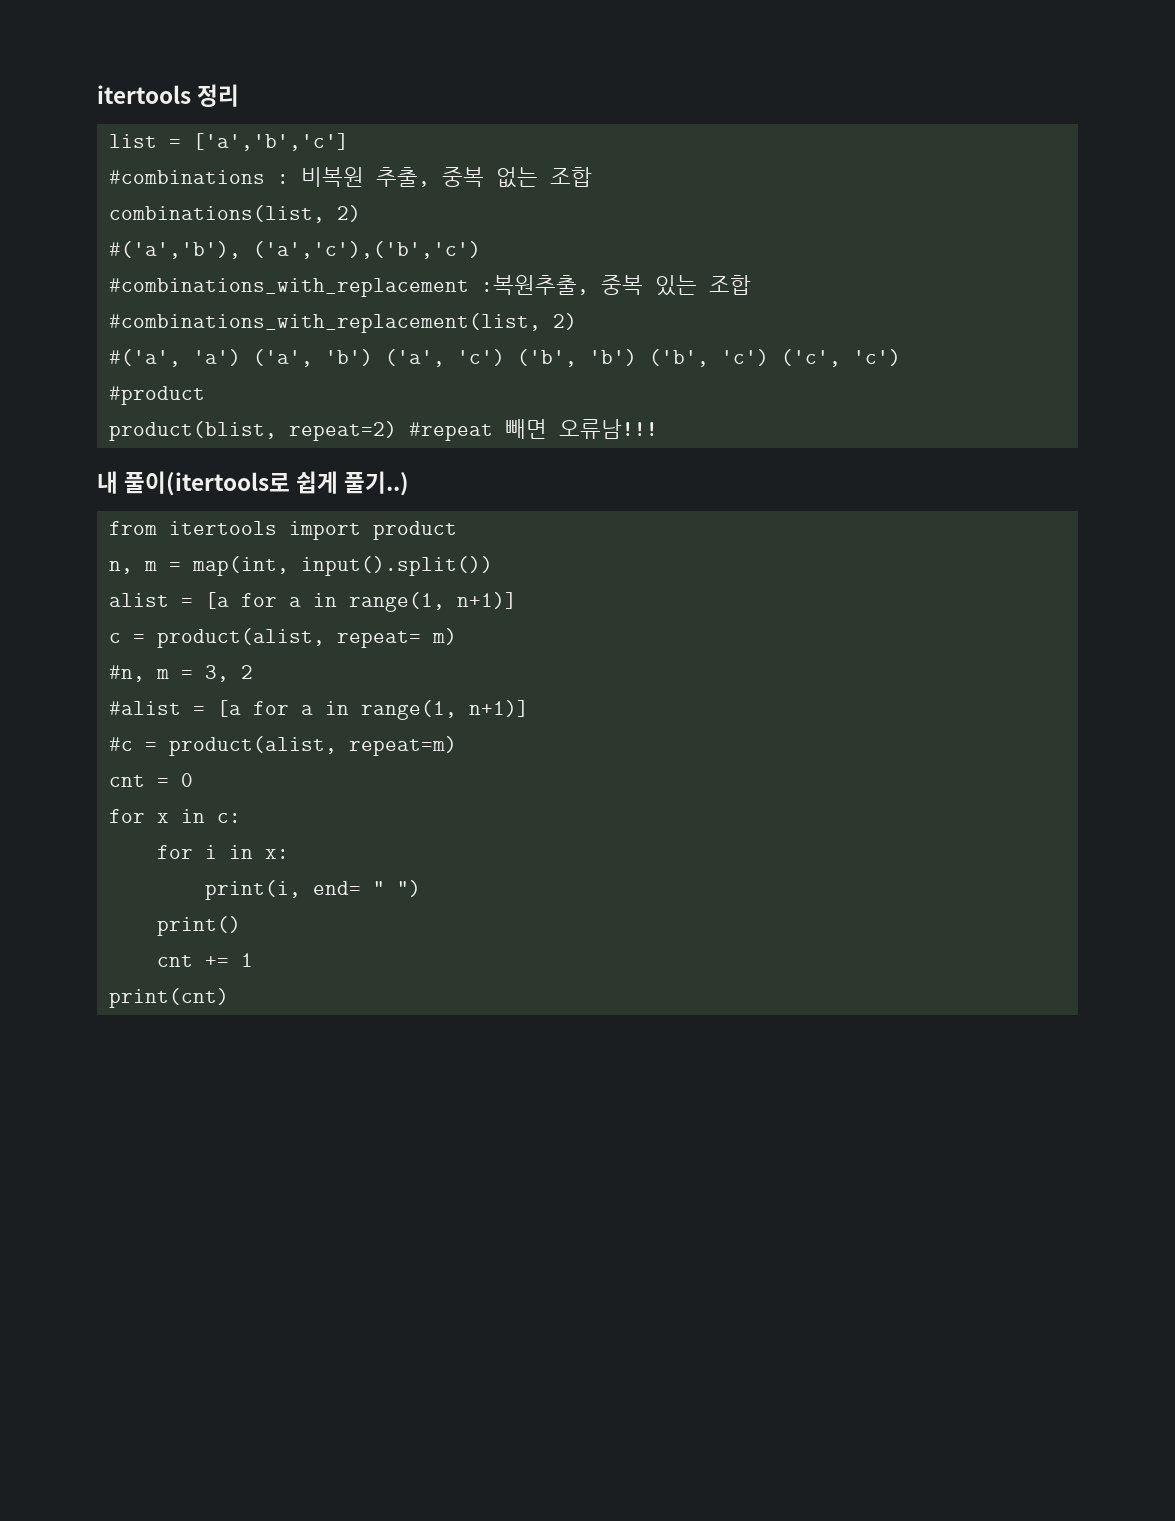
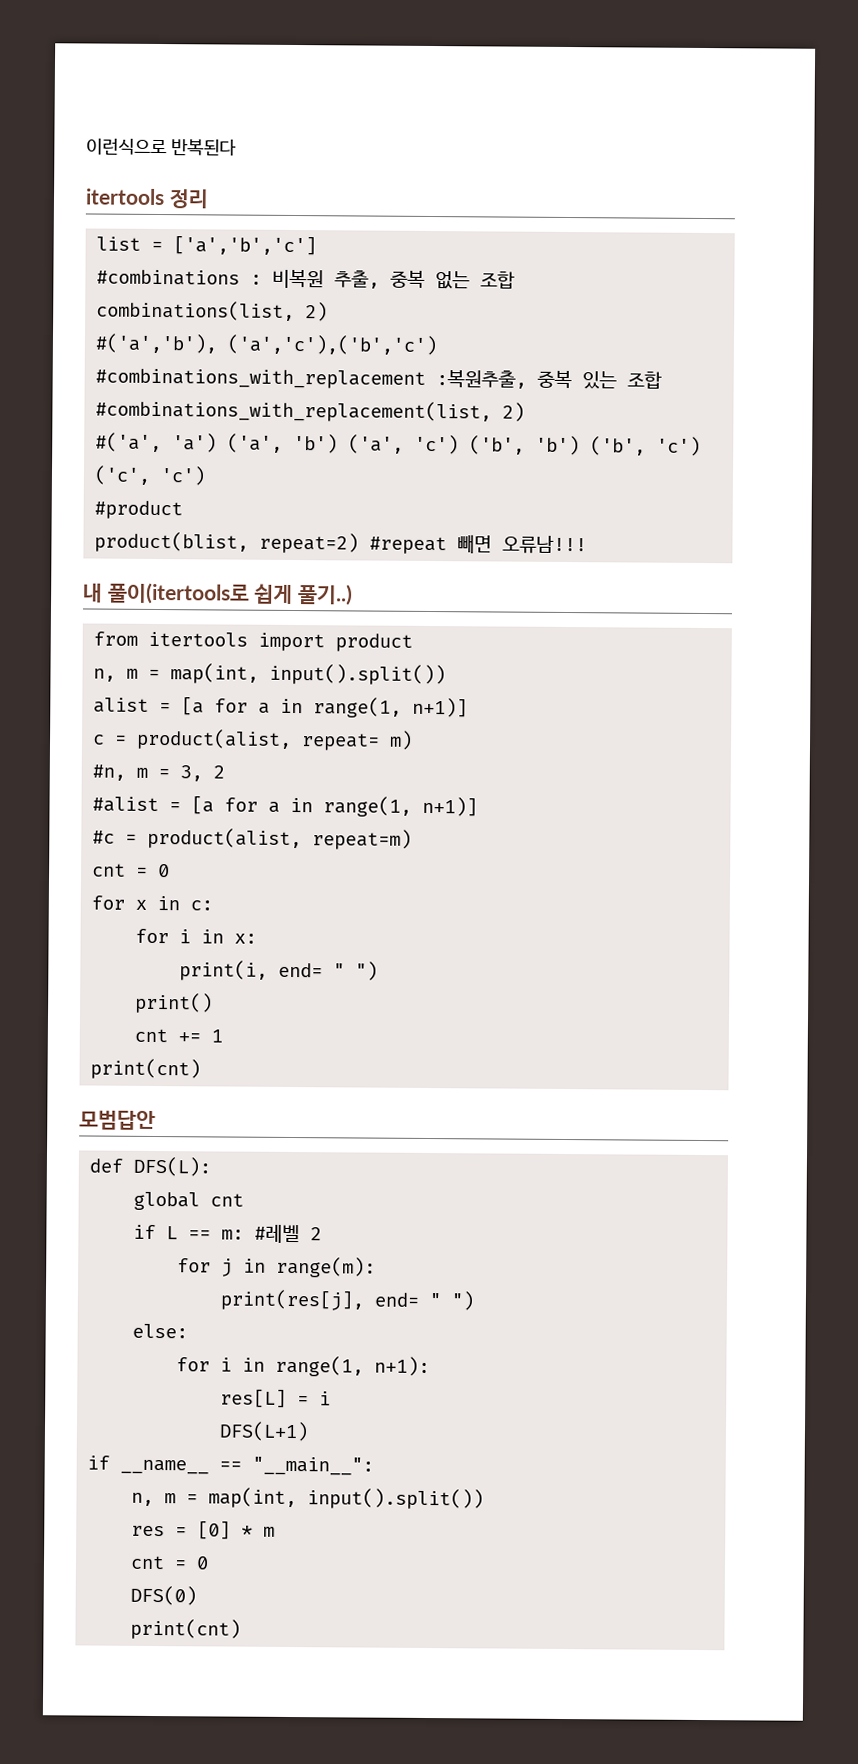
(97, 94) none -> [86,138,237,156] 이런식으로 반복된다 //
(229, 998) none -> [79,1110,156,1130] [88,1156,211,1177] [132,1191,244,1211] [132,1224,322,1244] [176,1256,376,1278] [219,1289,475,1311] [131,1323,188,1339] [175,1355,430,1377] [219,1388,331,1408] [218,1421,309,1442] [86,1455,374,1476] [130,1487,484,1510] [130,1520,275,1540] [129,1555,209,1570] [129,1585,197,1606] [129,1618,241,1640] // 모범답안 // def DFS(L): // global cnt // if L == m: #레벨 2 // for j in range(m): // print(res[j], end= " ") // else: // for i in range(1, n+1): // res[L] = i // DFS(L+1) // if __name__ == "__main__": // n, m = map(int, input().split()) // res = [0] * m // cnt = 0 // DFS(0) // print(cnt)

